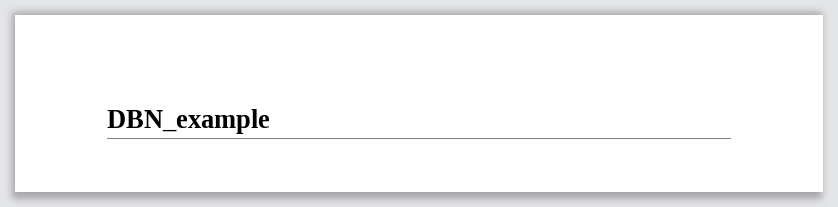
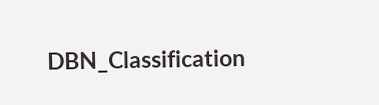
[107,109,270,134] DBN_example -> [46,48,246,74] DBN_Classification

